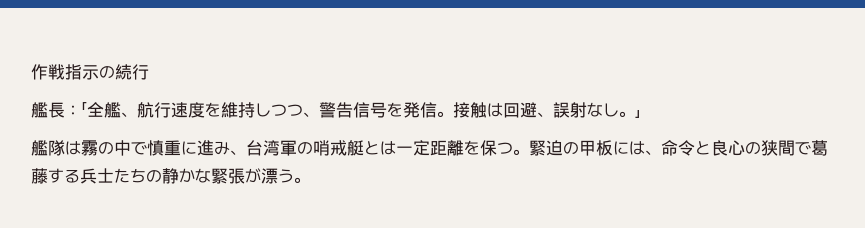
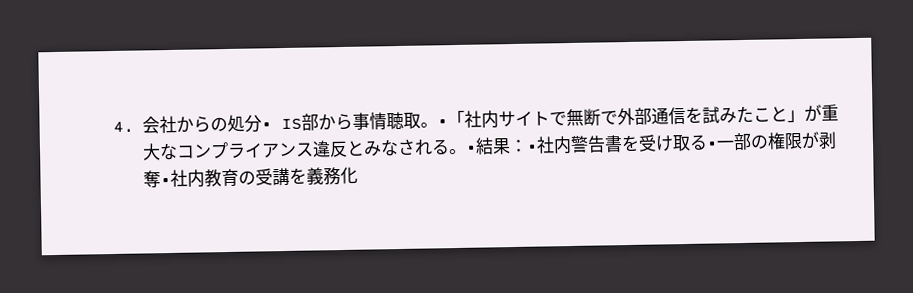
[31,64,149,80] [31,102,641,118] [31,140,828,156] [31,168,310,184] 作戦指示の続行 // 艦長：「全艦、航行速度を維持しつつ、警告信号を発信。接触は回避、誤射なし。」 // 艦隊は霧の中で慎重に進み、台湾軍の哨戒艇とは一定距離を保つ。緊迫の甲板には、命令と良心の狭間で葛藤する兵士たちの静かな緊張が漂う。 -> [113,104,839,134] [141,131,837,161] [142,166,358,188] 4.会社からの処分• IS部から事情聴取。•「社内サイトで無断で外部通信を試みたこと」が重大なコンプライアンス違反とみなされる。•結果：•社内警告書を受け取る•一部の権限が剥奪•社内教育の受講を義務化

